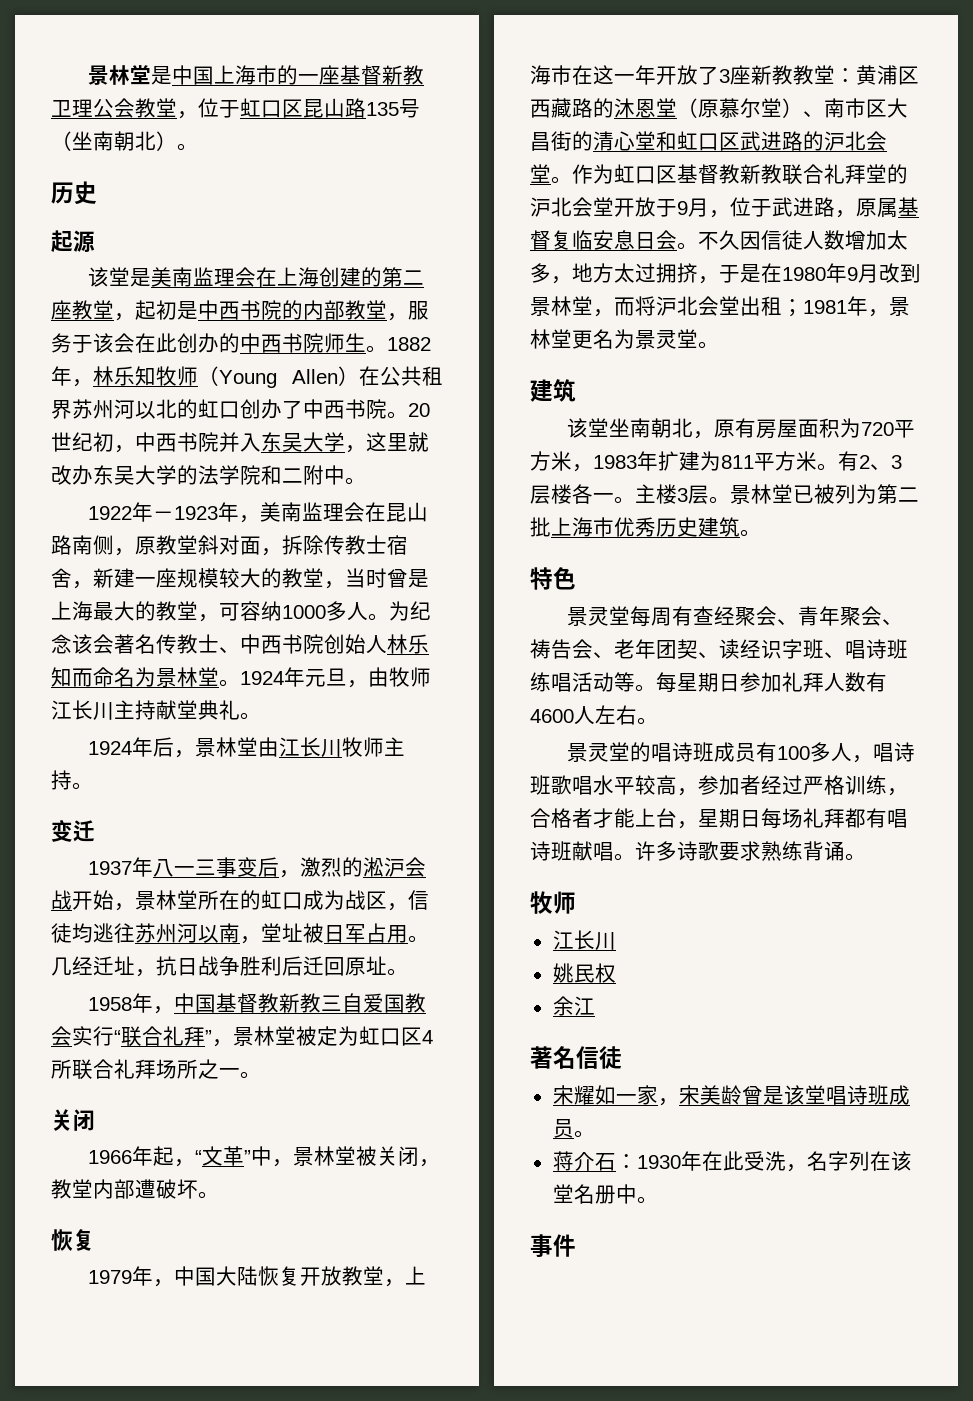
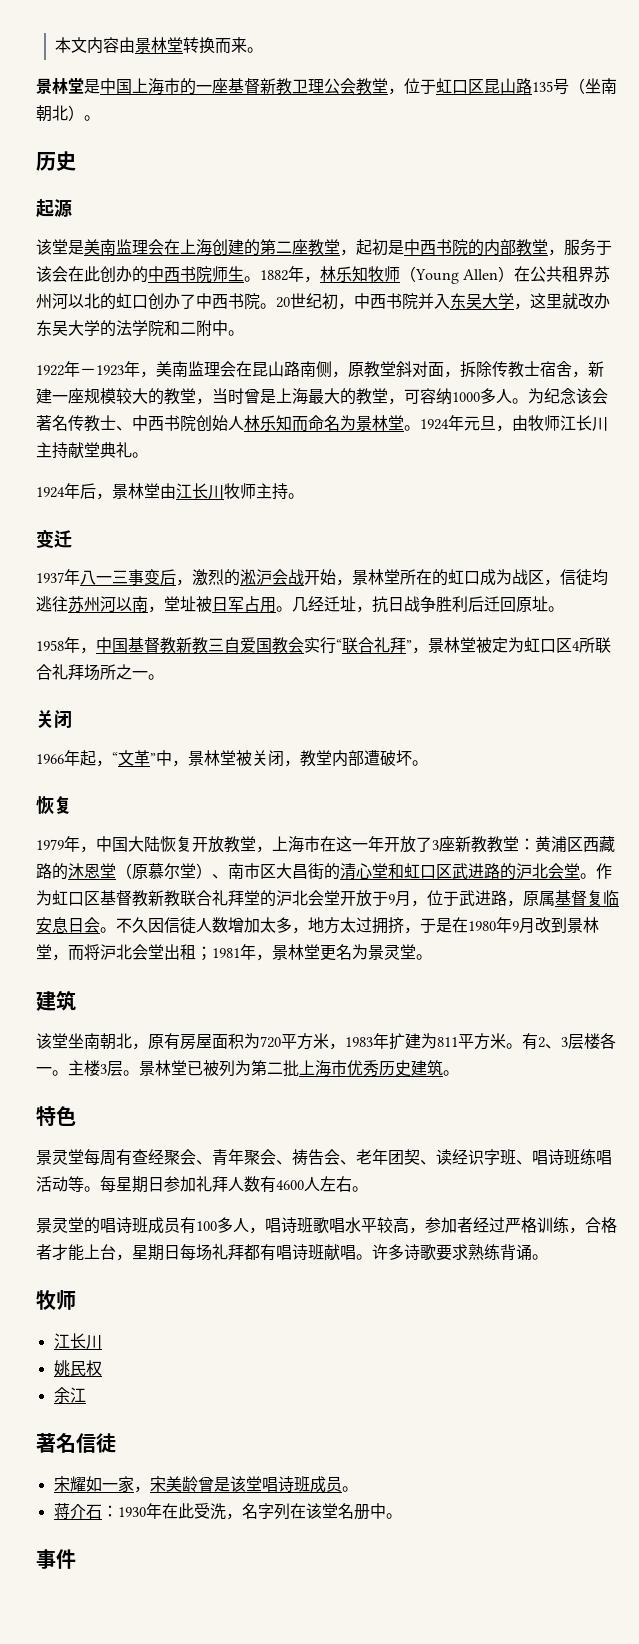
(87, 75) none -> [55,37,264,54] 本文内容由景林堂转换而来。 //

